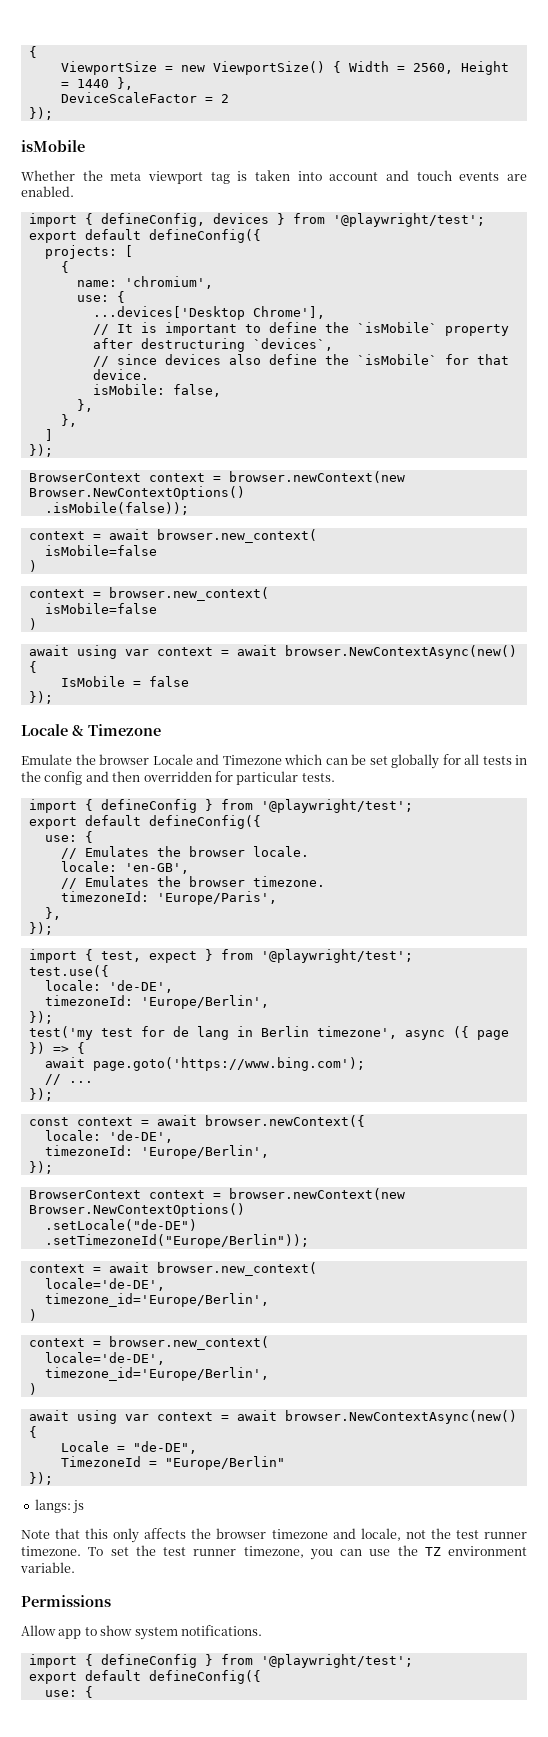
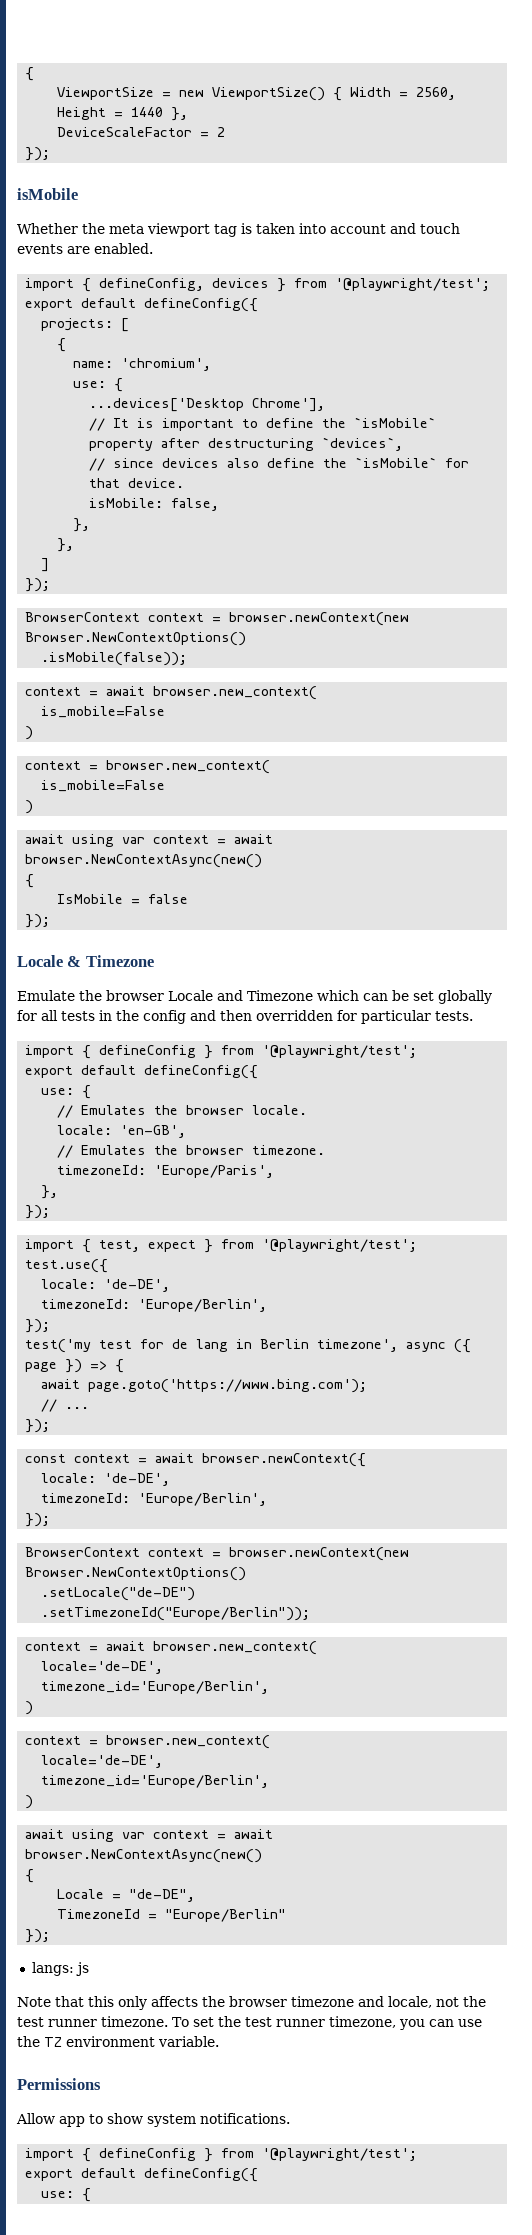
[44,545,157,556] [28,560,37,572] [28,587,269,601] [44,603,157,614] isMobile=false // ) // context = browser.new_context( // isMobile=false -> [41,706,166,718] [25,726,34,740] [25,760,271,774] [41,780,166,792] is_mobile=False // ) // context = browser.new_context( // is_mobile=False

